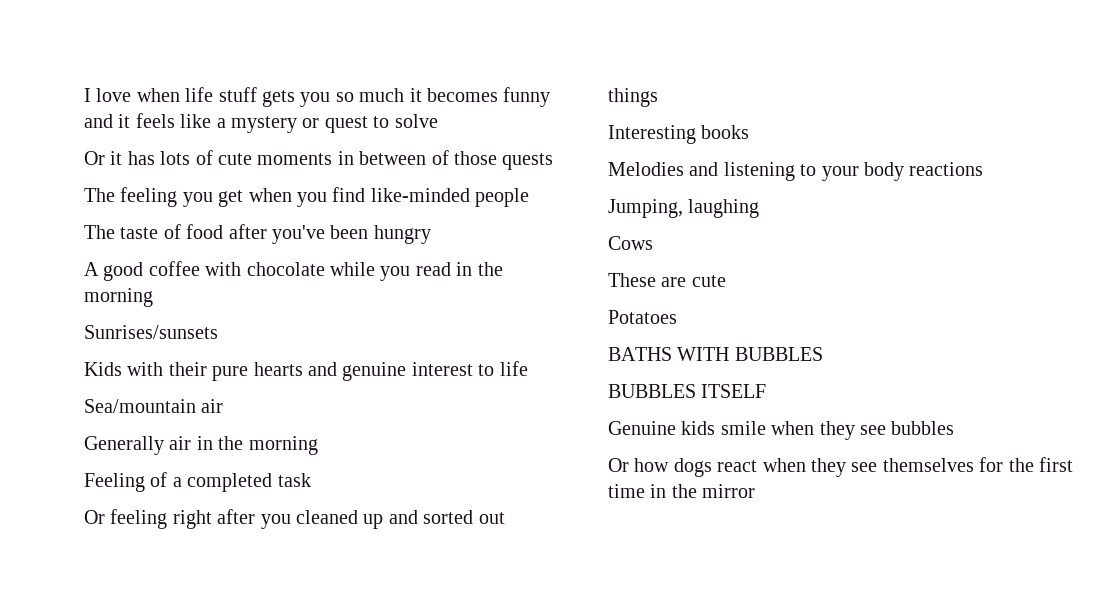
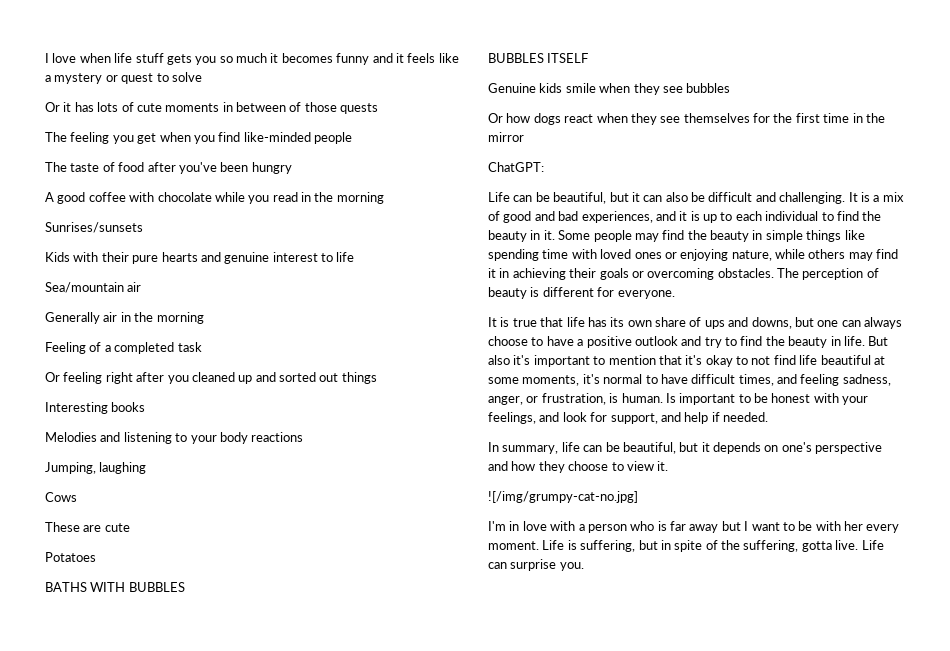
(756, 491) none -> [488,162,544,172] [488,192,904,204] [488,211,882,223] [488,230,865,242] [488,249,899,261] [488,268,879,280] [488,287,675,299] [488,317,902,329] [488,336,889,348] [488,355,885,367] [488,374,891,386] [488,393,869,405] [488,412,768,424] [488,442,883,454] [488,461,669,473] [488,491,638,503] [488,521,900,533] [488,540,884,552] [488,559,584,571] // ChatGPT: // Life can be beautiful, but it can also be difficult and challenging. It is a mix of good and bad experiences, and it is up to each individual to find the beauty in it. Some people may find the beauty in simple things like spending time with loved ones or enjoying nature, while others may find it in achieving their goals or overcoming obstacles. The perception of beauty is different for everyone. // It is true that life has its own share of ups and downs, but one can always choose to have a positive outlook and try to find the beauty in life. But also it's important to mention that it's okay to not find life beautiful at some moments, it's normal to have difficult times, and feeling sadness, anger, or frustration, is human. Is important to be honest with your feelings, and look for support, and help if needed. // In summary, life can be beautiful, but it depends on one's perspective and how they choose to view it. // ![/img/grumpy-cat-no.jpg] // I'm in love with a person who is far away but I want to be with her every moment. Life is suffering, but in spite of the suffering, gotta live. Life can surprise you.

